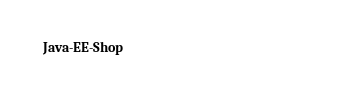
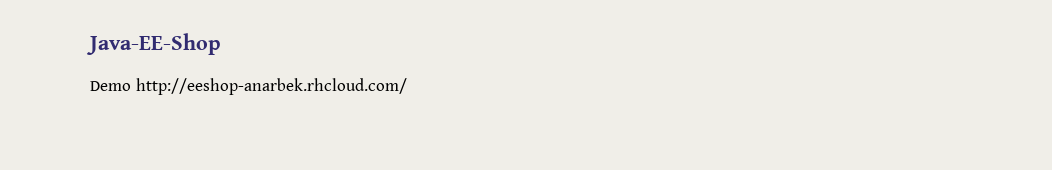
(123, 48) none -> [90,78,407,95] // Demo http://eeshop-anarbek.rhcloud.com/

